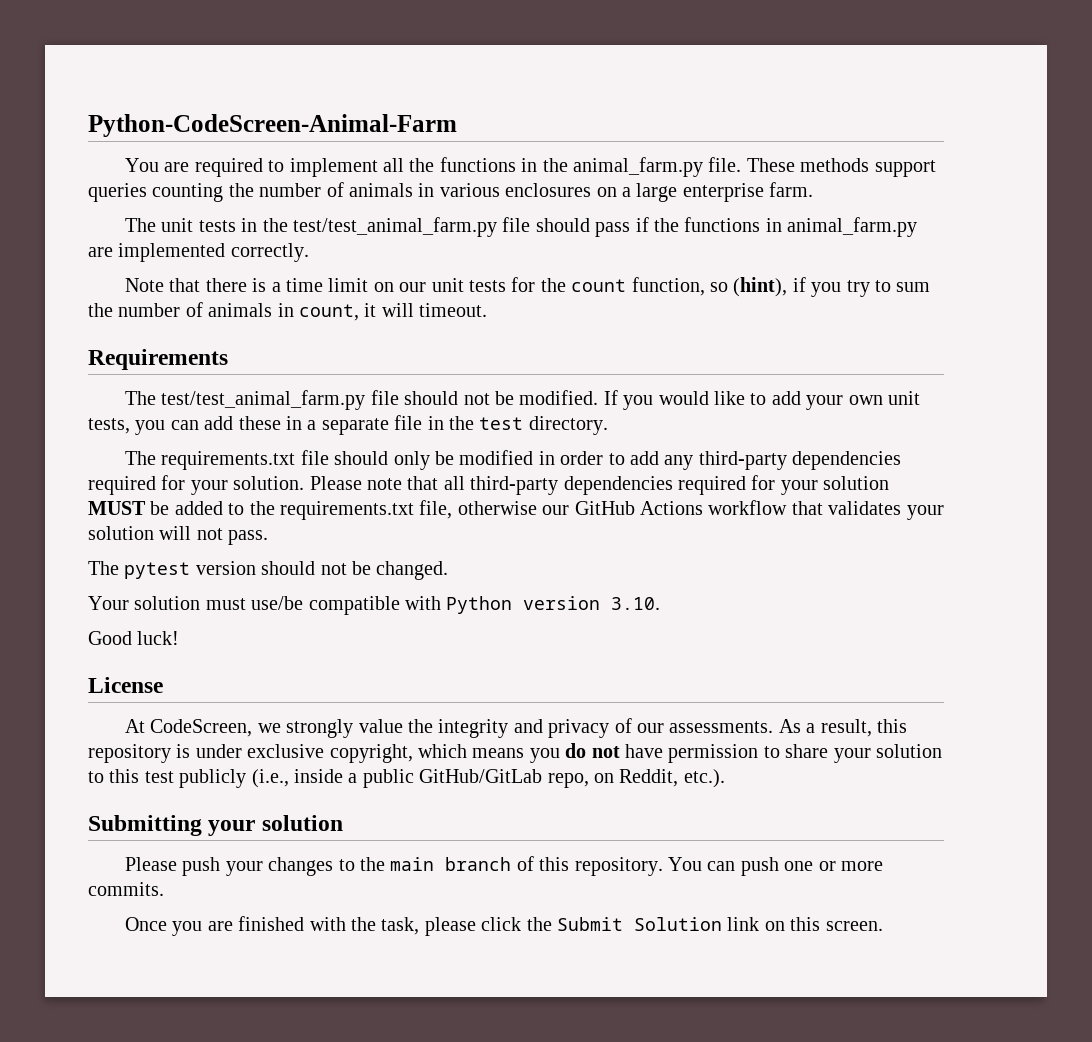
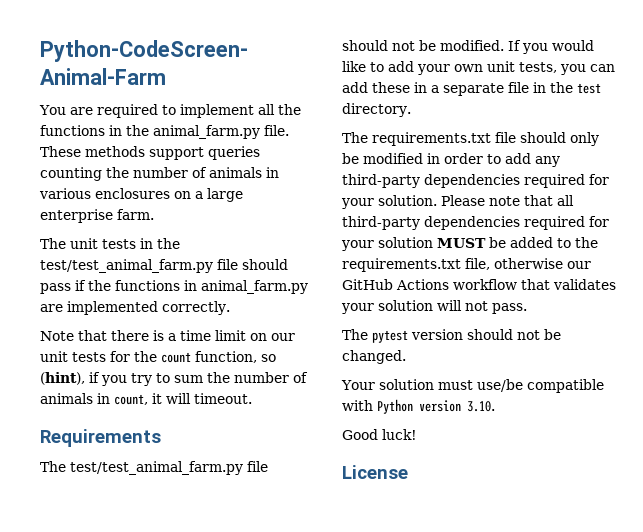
[124,718,907,738] [88,743,942,763] [88,769,725,788] [88,815,343,836] [124,856,883,876] [88,882,164,896] [124,916,883,936] // At CodeScreen, we strongly value the integrity and privacy of our assessments. As a result, this repository is under exclusive copyright, which means you do not have permission to share your solution to this test publicly (i.e., inside a public GitHub/GitLab repo, on Reddit, etc.). // Submitting your solution // Please push your changes to the main branch of this repository. You can push one or more commits. // Once you are finished with the task, please click the Submit Solution link on this screen. -> (408, 472) none

